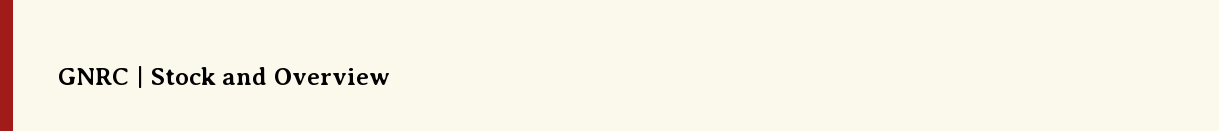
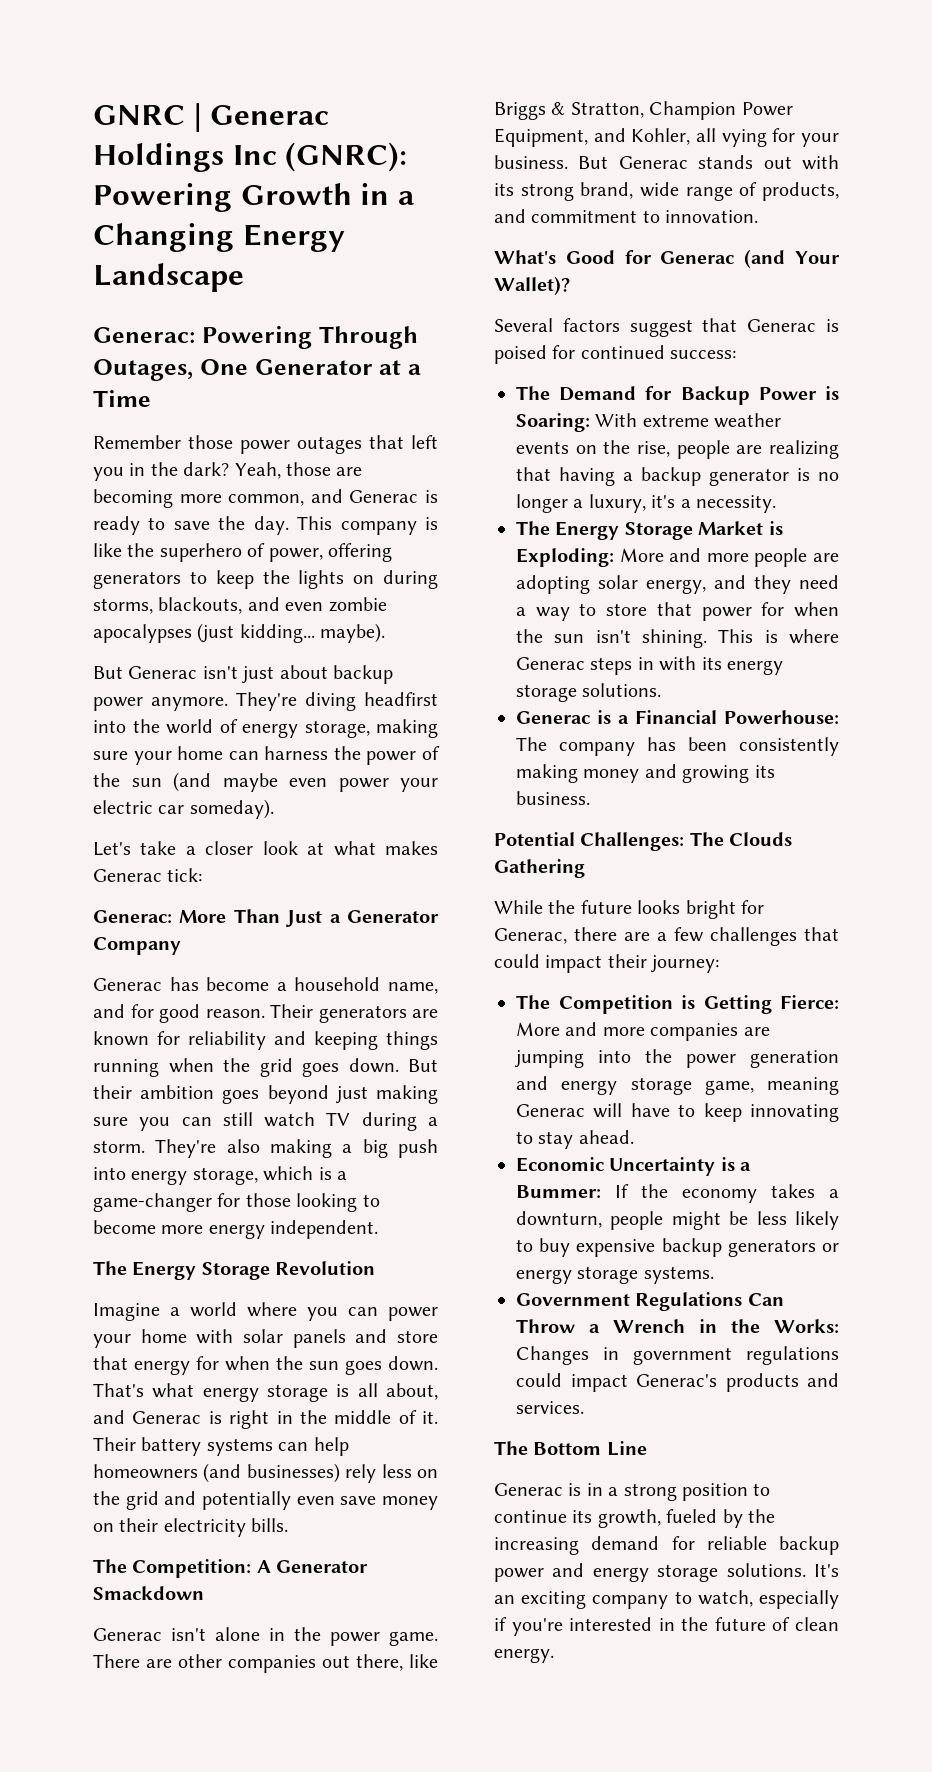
[150,67,390,85] Stock and Overview -> [210,105,330,125] [93,142,408,172] [93,183,414,212] [93,223,345,252] [93,263,244,292] [93,326,418,349] [93,359,421,381] [93,390,151,407] [93,435,438,454] [93,462,363,481] [93,489,438,508] [93,516,438,535] [93,543,392,562] [93,570,438,589] [93,597,387,614] [93,623,386,643] [93,665,393,684] [93,692,438,711] [93,719,438,738] [93,746,440,765] [93,772,438,792] [93,799,274,819] [93,841,438,856] [93,868,203,882] [93,909,439,927] [93,937,181,955] [93,977,438,994] [93,1004,438,1023] [93,1031,438,1050] [93,1058,438,1077] [93,1085,438,1104] [93,1112,438,1131] [93,1139,438,1158] [93,1166,347,1185] [93,1193,380,1212] [93,1220,379,1239] [93,1261,376,1280] [93,1302,438,1321] [93,1329,439,1348] [93,1356,438,1375] [93,1383,438,1402] [93,1410,438,1429] [93,1437,349,1456] [93,1463,438,1483] [93,1491,438,1510] [93,1518,289,1537] [93,1559,369,1578] [93,1586,204,1600] [93,1627,438,1646] [93,1654,438,1673] [494,101,793,120] [494,128,839,147] [494,155,839,170] [494,182,839,201] [494,209,759,223] [494,249,840,269] [494,276,570,296] [494,318,839,337] [494,345,737,364] [516,386,839,405] [516,413,782,432] [516,440,839,459] [516,467,839,486] [516,494,776,513] [516,521,783,540] [516,548,839,567] [516,575,839,594] [516,602,839,621] [516,629,839,648] [516,656,783,675] [516,683,662,702] [516,710,839,724] [516,737,839,756] [516,764,775,783] [516,791,590,805] [494,832,793,851] [494,859,585,878] [494,900,764,919] [494,927,839,946] [494,954,720,973] [516,995,839,1014] [516,1022,770,1041] [515,1049,839,1068] [516,1076,839,1095] [516,1103,839,1122] [516,1130,634,1149] [516,1157,752,1176] [516,1184,839,1203] [516,1211,839,1230] [516,1238,839,1257] [516,1266,714,1284] [516,1292,784,1311] [516,1319,839,1333] [516,1346,839,1365] [516,1373,839,1392] [516,1401,584,1414] [494,1441,647,1456] [494,1483,771,1501] [494,1509,775,1528] [494,1536,839,1555] [494,1563,839,1582] [494,1590,839,1609] [494,1617,839,1636] [494,1648,554,1663] Generac Holdings Inc (GNRC): Powering Growth in a Changing Energy Landscape // Generac: Powering Through Outages, One Generator at a Time // Remember those power outages that left you in the dark? Yeah, those are becoming more common, and Generac is ready to save the day. This company is like the superhero of power, offering generators to keep the lights on during storms, blackouts, and even zombie apocalypses (just kidding... maybe). // But Generac isn't just about backup power anymore. They're diving headfirst into the world of energy storage, making sure your home can harness the power of the sun (and maybe even power your electric car someday). // Let's take a closer look at what makes Generac tick: // Generac: More Than Just a Generator Company // Generac has become a household name, and for good reason. Their generators are known for reliability and keeping things running when the grid goes down. But their ambition goes beyond just making sure you can still watch TV during a storm. They're also making a big push into energy storage, which is a game-changer for those looking to become more energy independent. // The Energy Storage Revolution // Imagine a world where you can power your home with solar panels and store that energy for when the sun goes down. That's what energy storage is all about, and Generac is right in the middle of it. Their battery systems can help homeowners (and businesses) rely less on the grid and potentially even save money on their electricity bills. // The Competition: A Generator Smackdown // Generac isn't alone in the power game. There are other companies out there, like Briggs & Stratton, Champion Power Equipment, and Kohler, all vying for your business. But Generac stands out with its strong brand, wide range of products, and commitment to innovation. // What's Good for Generac (and Your Wallet)? // Several factors suggest that Generac is poised for continued success: // The Demand for Backup Power is Soaring: With extreme weather events on the rise, people are realizing that having a backup generator is no longer a luxury, it's a necessity. // The Energy Storage Market is Exploding: More and more people are adopting solar energy, and they need a way to store that power for when the sun isn't shining. This is where Generac steps in with its energy storage solutions. // Generac is a Financial Powerhouse: The company has been consistently making money and growing its business. // Potential Challenges: The Clouds Gathering // While the future looks bright for Generac, there are a few challenges that could impact their journey: // The Competition is Getting Fierce: More and more companies are jumping into the power generation and energy storage game, meaning Generac will have to keep innovating to stay ahead. // Economic Uncertainty is a Bummer: If the economy takes a downturn, people might be less likely to buy expensive backup generators or energy storage systems. // Government Regulations Can Throw a Wrench in the Works: Changes in government regulations could impact Generac's products and services. // The Bottom Line // Generac is in a strong position to continue its growth, fueled by the increasing demand for reliable backup power and energy storage solutions. It's an exciting company to watch, especially if you're interested in the future of clean energy.

